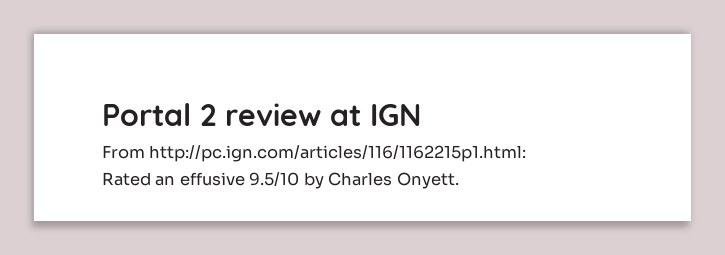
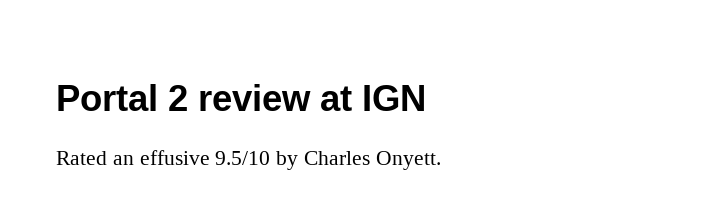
[102,145,527,162] // From http://pc.ign.com/articles/116/1162215p1.html: -> (426, 98) none

